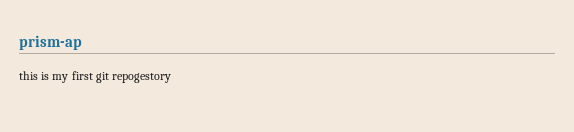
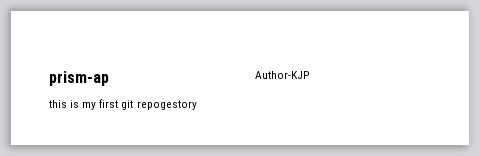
(172, 78) none -> [255,71,310,79] Author-KJP

